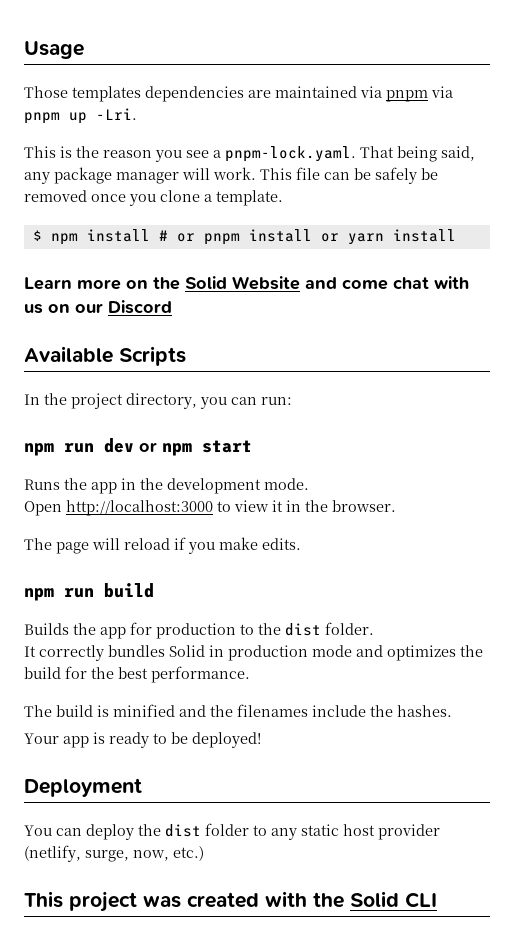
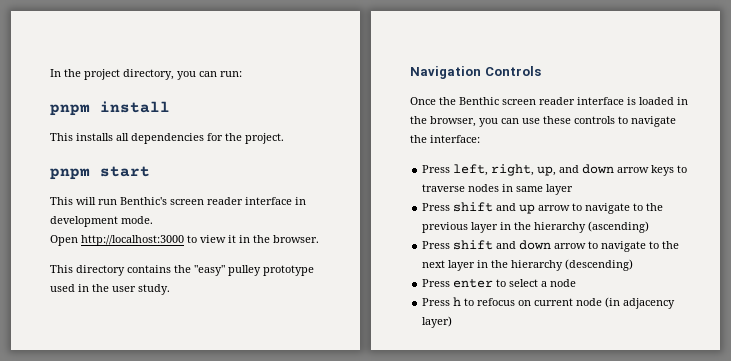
[24,41,84,59] [24,86,453,102] [24,108,137,124] [24,146,475,162] [24,167,438,184] [24,190,283,206] [32,229,456,245] [24,276,469,290] [24,300,172,314] [24,346,186,366] Usage // Those templates dependencies are maintained via pnpm via pnpm up -Lri. // This is the reason you see a pnpm-lock.yaml. That being said, any package manager will work. This file can be safely be removed once you clone a template. // $ npm install # or pnpm install or yarn install // Learn more on the Solid Website and come chat with us on our Discord // Available Scripts // -> (50, 73) none
[24,438,252,456] [24,478,163,494] npm run dev or npm start // Runs the app in the -> [50,101,170,116] [50,133,284,144] [50,166,150,180] [50,197,306,205] pnpm install // This installs all dependencies for the project. // pnpm start // This will run Benthic's screen reader interface in
[24,537,301,554] [24,583,154,601] [24,622,374,639] [24,645,483,661] [24,666,250,683] [24,704,452,717] [24,732,261,748] [24,778,142,797] [24,823,440,840] [24,845,204,862] [24,891,437,912] The page will reload if you make edits. // npm run build // Builds the app for production to the dist folder. // It correctly bundles Solid in production mode and optimizes the build for the best performance. // The build is minified and the filenames include the hashes. // Your app is ready to be deployed! // Deployment // You can deploy the dist folder to any static host provider (netlify, surge, now, etc.) // This project was created with the Solid CLI -> [50,265,314,276] [50,284,170,295] [410,66,541,79] [410,97,688,105] [410,116,676,127] [410,135,480,143] [422,164,688,176] [422,184,574,195] [422,202,664,214] [422,221,650,233] [422,240,680,252] [422,259,634,271] [422,279,577,288] [422,297,676,309] [422,316,453,328] This directory contains the "easy" pulley prototype used in the user study. // Navigation Controls // Once the Benthic screen reader interface is loaded in the browser, you can use these controls to navigate the interface: // Press left, right, up, and down arrow keys to traverse nodes in same layer // Press shift and up arrow to navigate to the previous layer in the hierarchy (ascending) // Press shift and down arrow to navigate to the next layer in the hierarchy (descending) // Press enter to select a node // Press h to refocus on current node (in adjacency layer)

